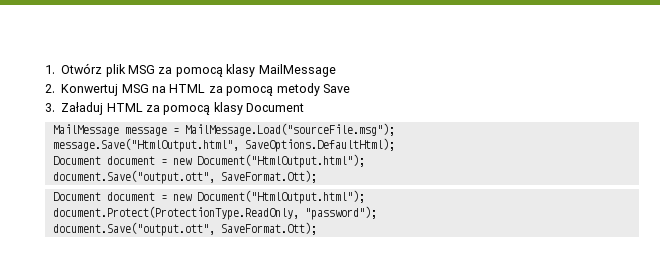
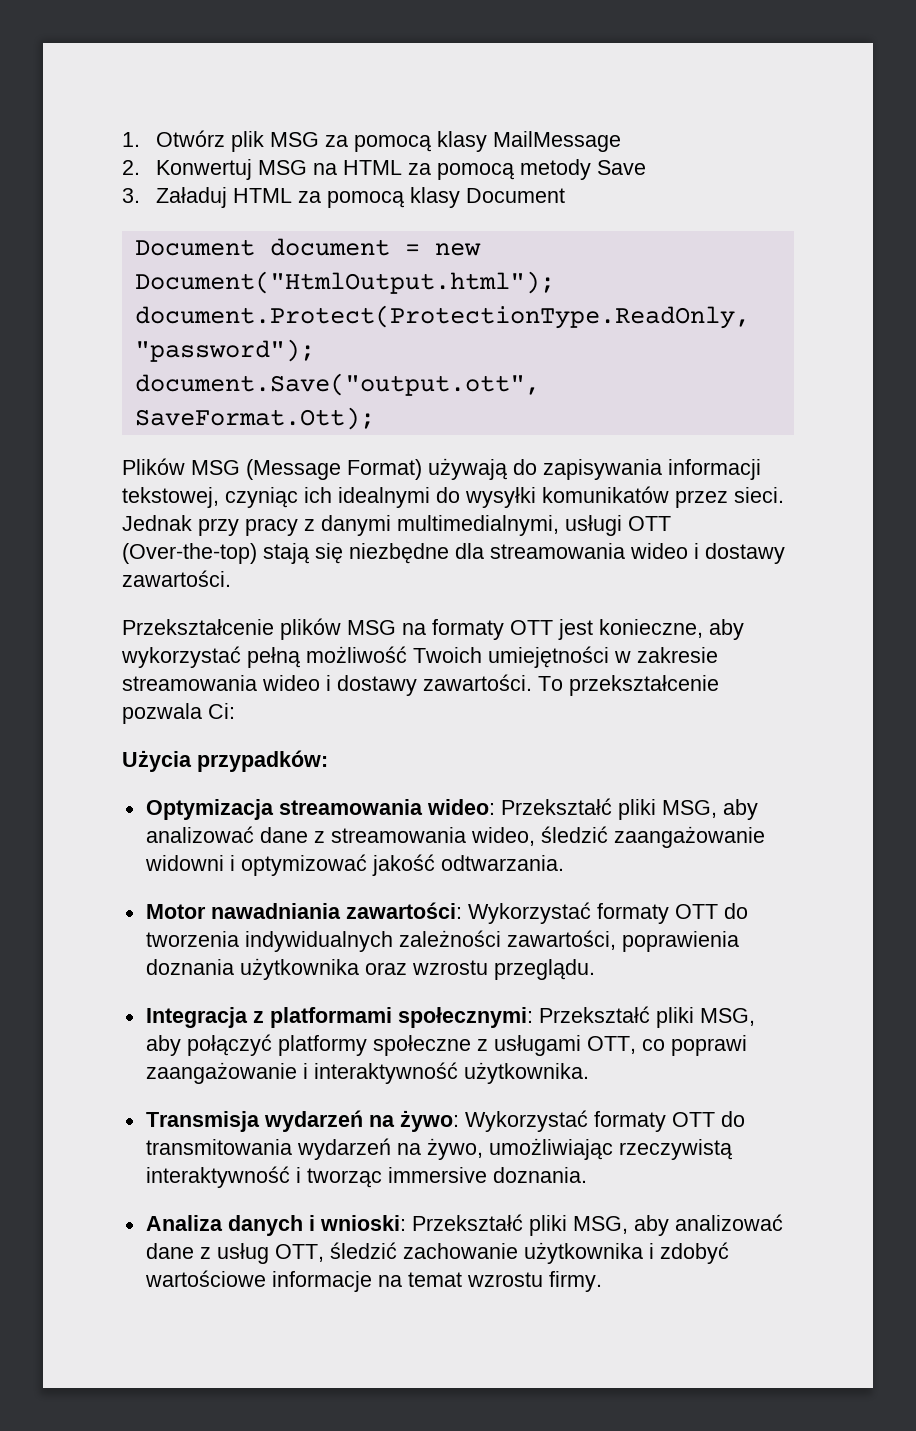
[52,123,395,136] [52,138,395,152] [52,154,365,168] [52,170,317,184] // MailMessage message = MailMessage.Load("sourceFile.msg"); // message.Save("HtmlOutput.html", SaveOptions.DefaultHtml); // Document document = new Document("HtmlOutput.html"); // document.Save("output.ott", SaveFormat.Ott); -> (566, 195) none
(317, 228) none -> [122,458,761,480] [122,486,784,508] [122,515,671,536] [122,543,785,564] [122,570,231,587] [122,618,744,640] [121,646,718,668] [122,674,719,696] [122,703,235,724] [122,750,328,772] [145,798,758,820] [145,826,765,848] [144,854,564,876] [145,902,748,924] [145,930,739,952] [145,958,595,980] [145,1006,755,1028] [145,1034,747,1056] [145,1062,589,1084] [145,1110,745,1132] [145,1138,732,1160] [145,1166,587,1188] [145,1214,783,1236] [145,1242,729,1264] [144,1270,602,1292] // Plików MSG (Message Format) używają do zapisywania informacji tekstowej, czyniąc ich idealnymi do wysyłki komunikatów przez sieci. Jednak przy pracy z danymi multimedialnymi, usługi OTT (Over-the-top) stają się niezbędne dla streamowania wideo i dostawy zawartości. // Przekształcenie plików MSG na formaty OTT jest konieczne, aby wykorzystać pełną możliwość Twoich umiejętności w zakresie streamowania wideo i dostawy zawartości. To przekształcenie pozwala Ci: // Użycia przypadków: // Optymizacja streamowania wideo: Przekształć pliki MSG, aby analizować dane z streamowania wideo, śledzić zaangażowanie widowni i optymizować jakość odtwarzania. // Motor nawadniania zawartości: Wykorzystać formaty OTT do tworzenia indywidualnych zależności zawartości, poprawienia doznania użytkownika oraz wzrostu przeglądu. // Integracja z platformami społecznymi: Przekształć pliki MSG, aby połączyć platformy społeczne z usługami OTT, co poprawi zaangażowanie i interaktywność użytkownika. // Transmisja wydarzeń na żywo: Wykorzystać formaty OTT do transmitowania wydarzeń na żywo, umożliwiając rzeczywistą interaktywność i tworząc immersive doznania. // Analiza danych i wnioski: Przekształć pliki MSG, aby analizować dane z usług OTT, śledzić zachowanie użytkownika i zdobyć wartościowe informacje na temat wzrostu firmy.

